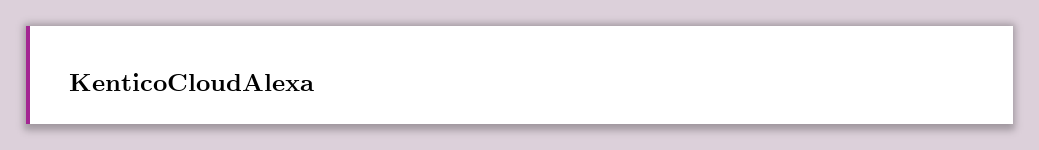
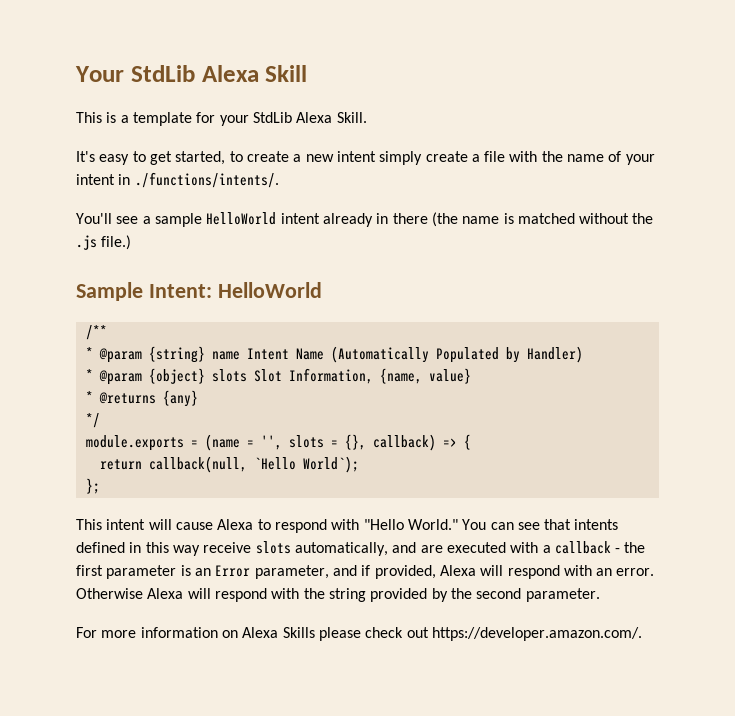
[69,73,314,91] KenticoCloudAlexa -> [75,65,308,82] [76,112,367,126] [76,151,655,165] [76,172,279,188] [76,212,654,227] [76,235,132,250] [76,282,322,301] [85,325,107,340] [85,346,583,363] [85,368,471,385] [85,390,198,407] [85,413,100,428] [85,434,471,451] [99,456,359,473] [85,478,100,494] [76,519,619,533] [76,541,646,556] [76,565,655,579] [76,588,600,602] [76,627,642,641] Your StdLib Alexa Skill // This is a template for your StdLib Alexa Skill. // It's easy to get started, to create a new intent simply create a file with the name of your intent in ./functions/intents/. // You'll see a sample HelloWorld intent already in there (the name is matched without the .js file.) // Sample Intent: HelloWorld // /** // * @param {string} name Intent Name (Automatically Populated by Handler) // * @param {object} slots Slot Information, {name, value} // * @returns {any} // */ // module.exports = (name = '', slots = {}, callback) => { // return callback(null, `Hello World`); // }; // This intent will cause Alexa to respond with "Hello World." You can see that intents defined in this way receive slots automatically, and are executed with a callback - the first parameter is an Error parameter, and if provided, Alexa will respond with an error. Otherwise Alexa will respond with the string provided by the second parameter. // For more information on Alexa Skills please check out https://developer.amazon.com/.

